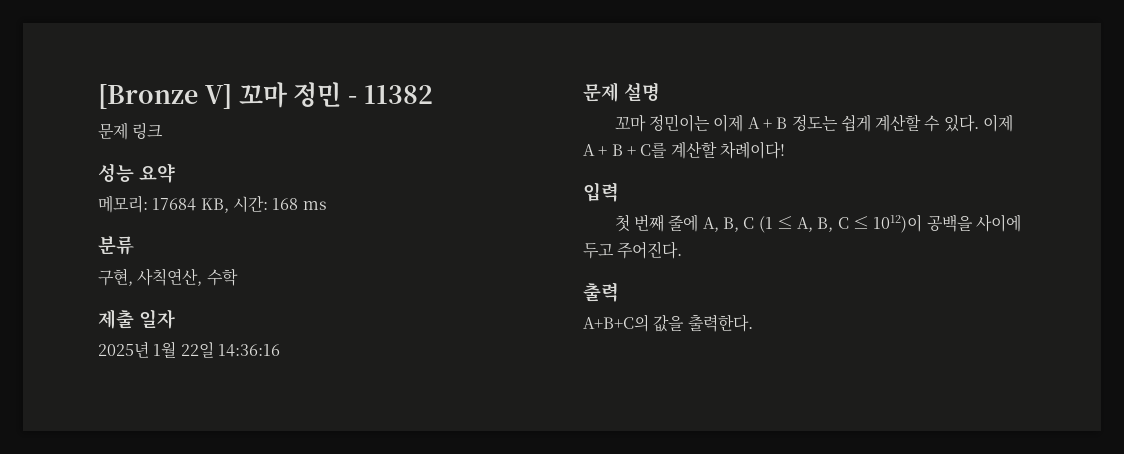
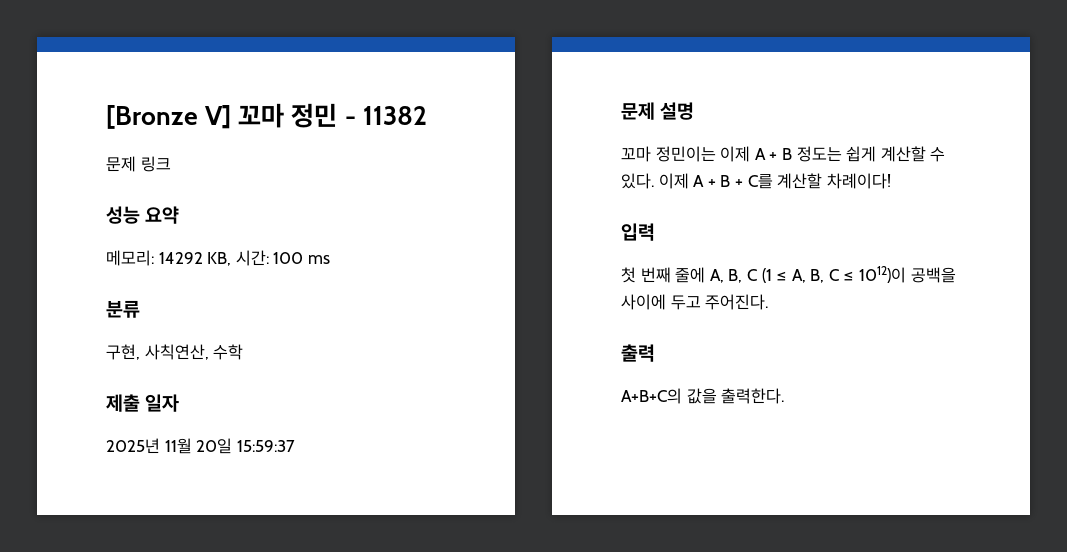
[152,198,197,211] 17684 -> [158,252,203,264] 14292
[272,198,299,210] 168 -> [273,252,304,264] 100
[153,341,280,358] 1월 22일 14:36:16 -> [164,438,295,454] 11월 20일 15:59:37

